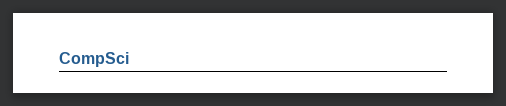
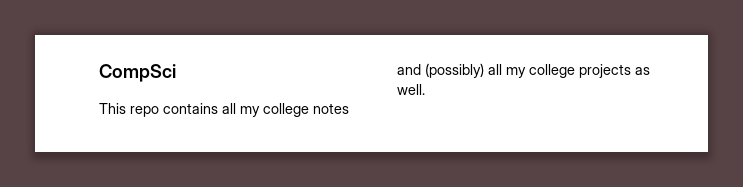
(129, 59) none -> [99,103,349,117] [397,63,650,78] [397,84,425,95] // This repo contains all my college notes and (possibly) all my college projects as well.

